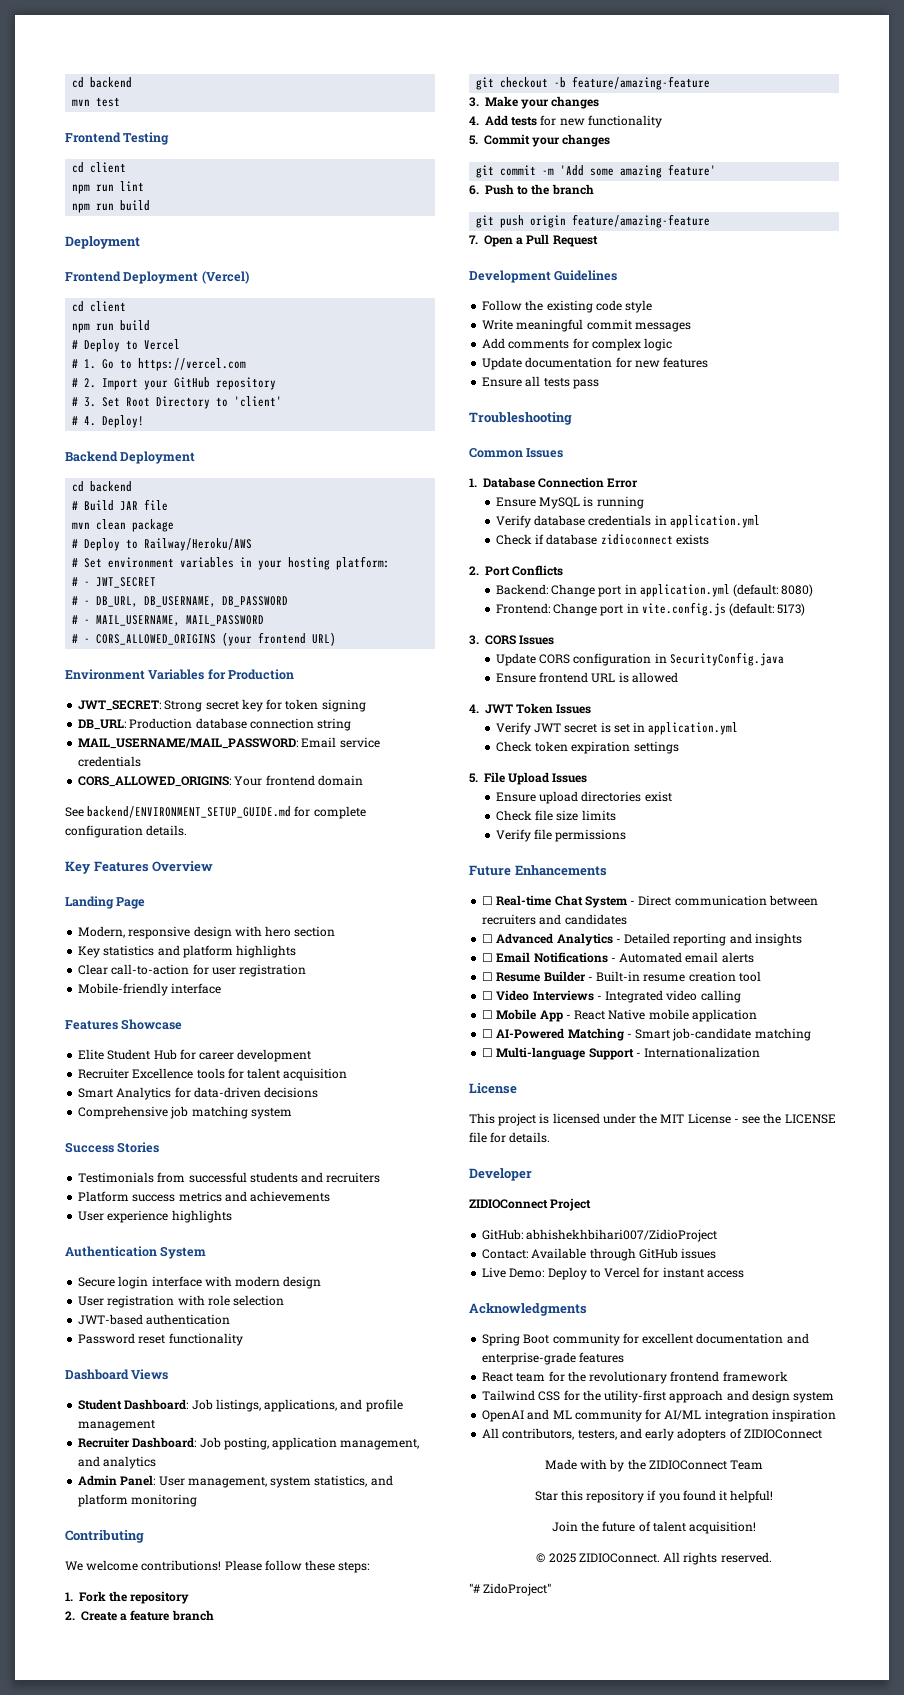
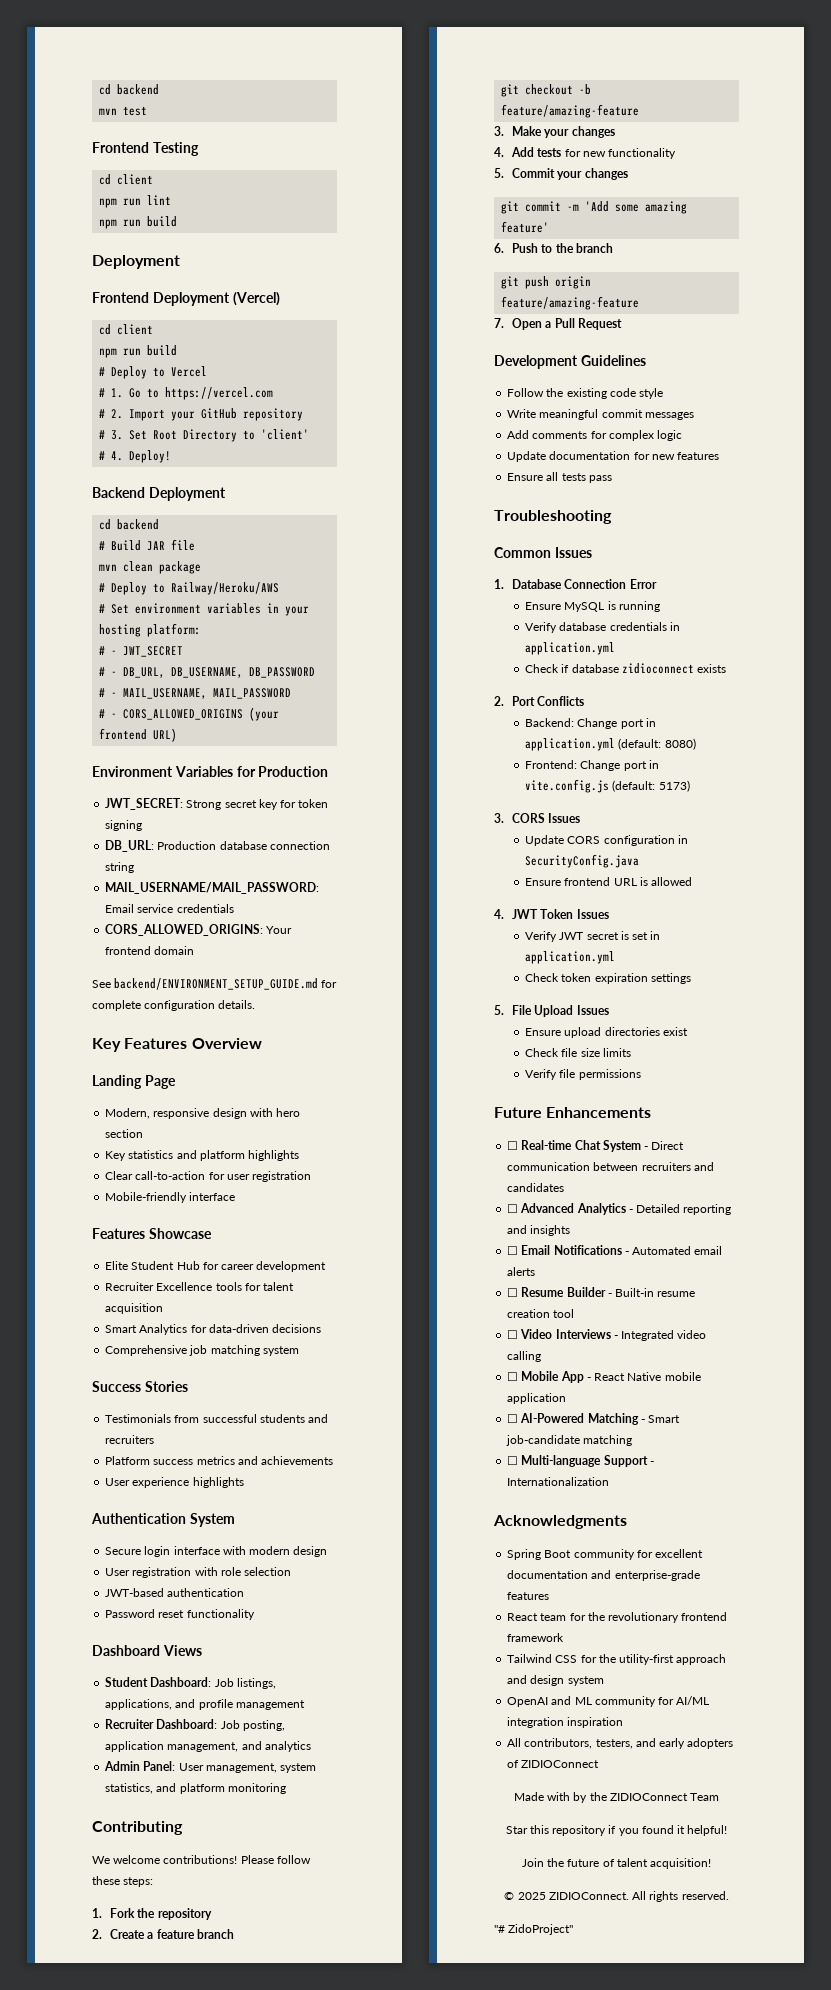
[469,1083,517,1094] [469,1113,836,1126] [469,1132,551,1143] [469,1168,532,1181] [469,1198,592,1211] [482,1229,718,1242] [482,1248,717,1261] [482,1267,744,1280] // License // This project is licensed under the MIT License - see the LICENSE file for details. // Developer // ZIDIOConnect Project // GitHub: abhishekhbihari007/ZidioProject // Contact: Available through GitHub issues // Live Demo: Deploy to Vercel for instant access -> (610, 1481) none

